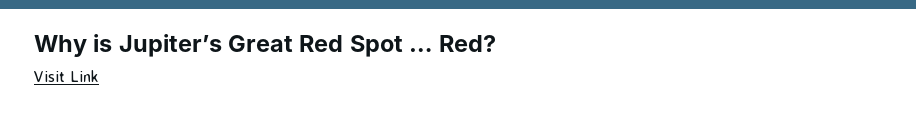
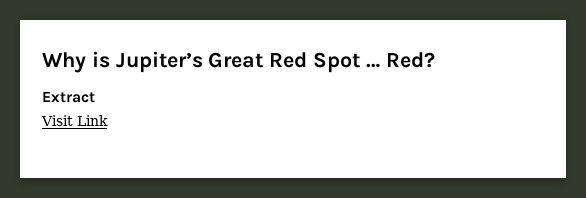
(497, 43) none -> [42,91,95,103] // Extract

